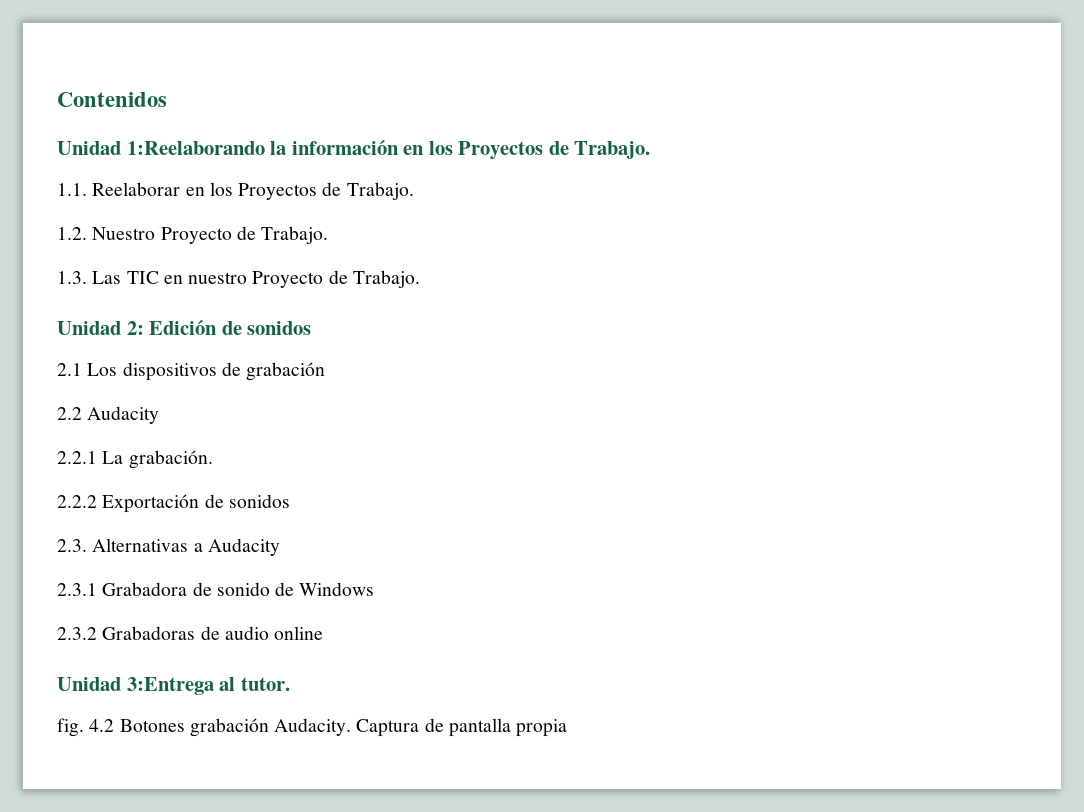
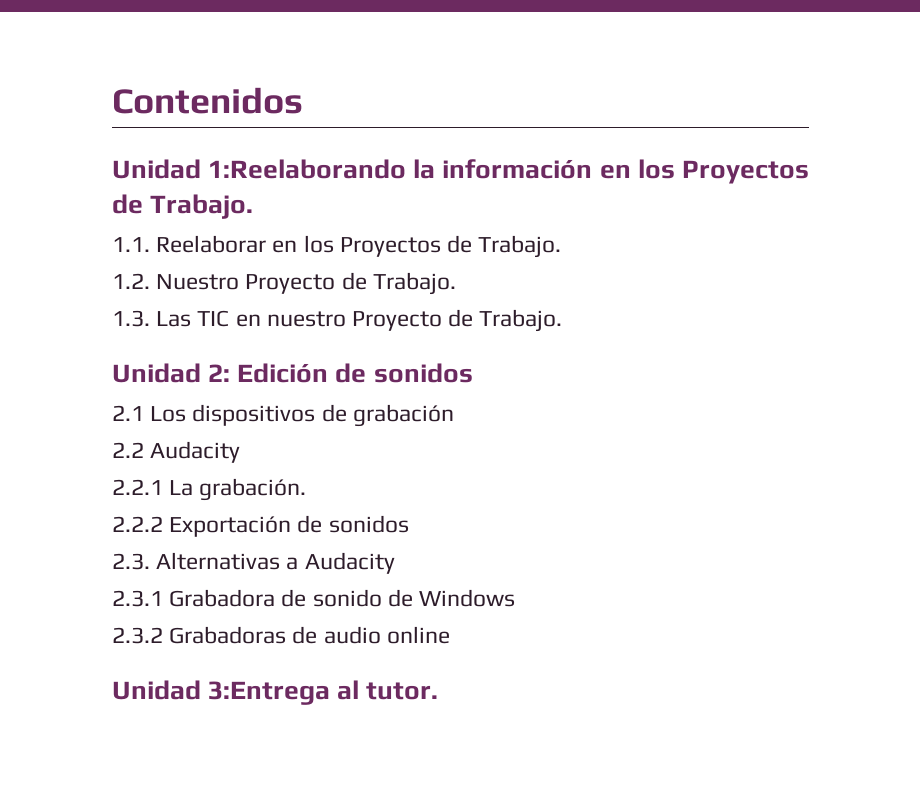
[57,718,568,737] // fig. 4.2 Botones grabación Audacity. Captura de pantalla propia -> (439, 691) none

